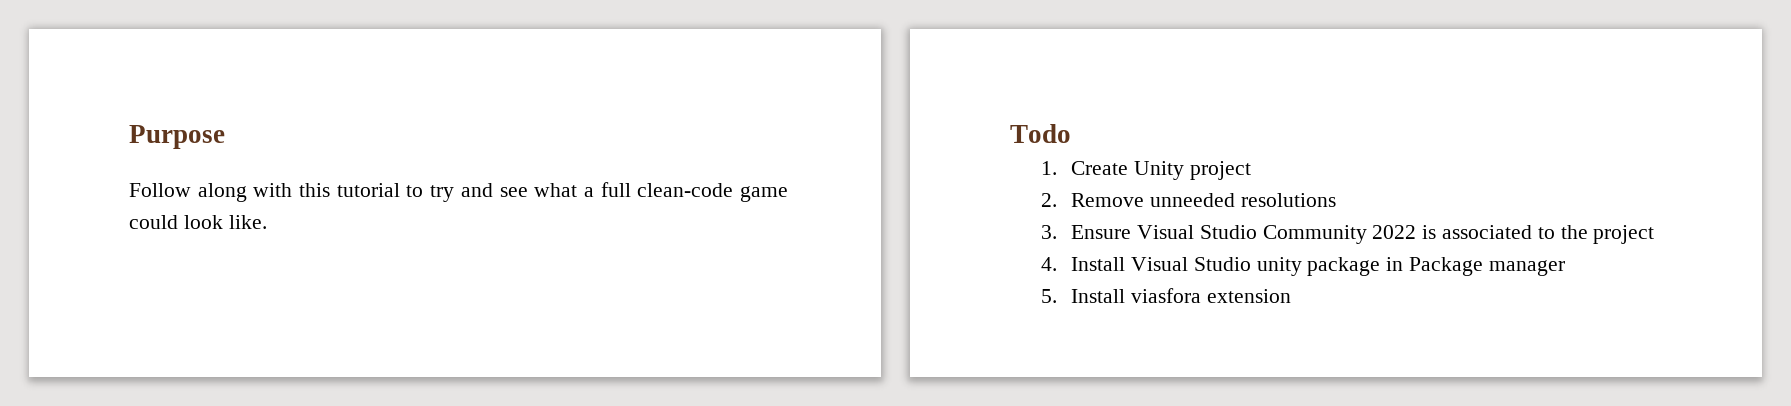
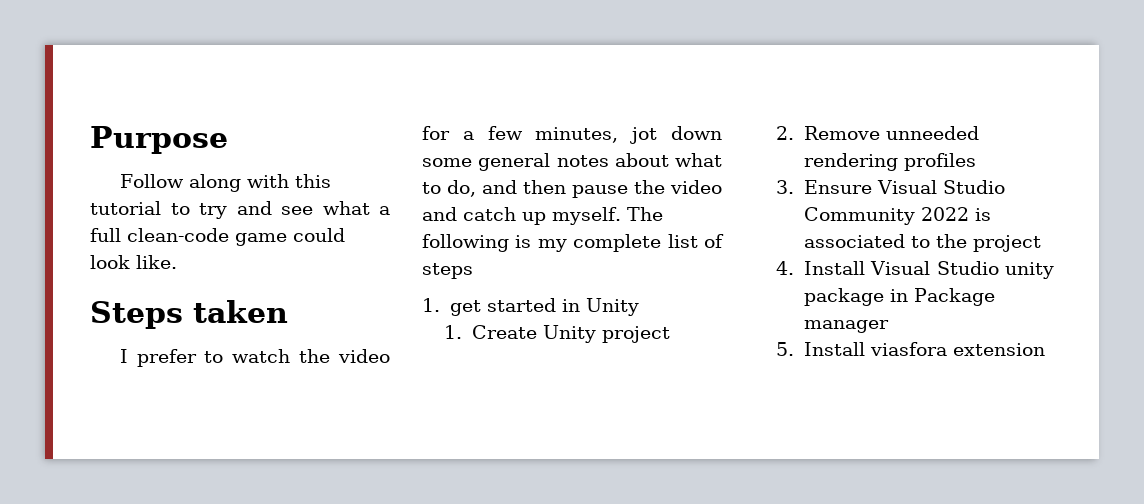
[1010,124,1071,143] Todo -> [90,300,288,329] [119,349,390,367] [422,126,722,144] [422,153,722,171] [422,180,722,198] [422,207,663,225] [422,234,724,252] [422,263,473,279] [422,298,639,316] Steps taken // I prefer to watch the video for a few minutes, jot down some general notes about what to do, and then pause the video and catch up myself. The following is my complete list of steps // 1. get started in Unity
[1240,193,1336,207] resolutions -> [803,153,976,171] rendering profiles

